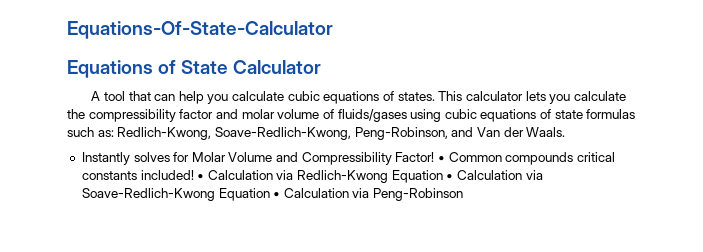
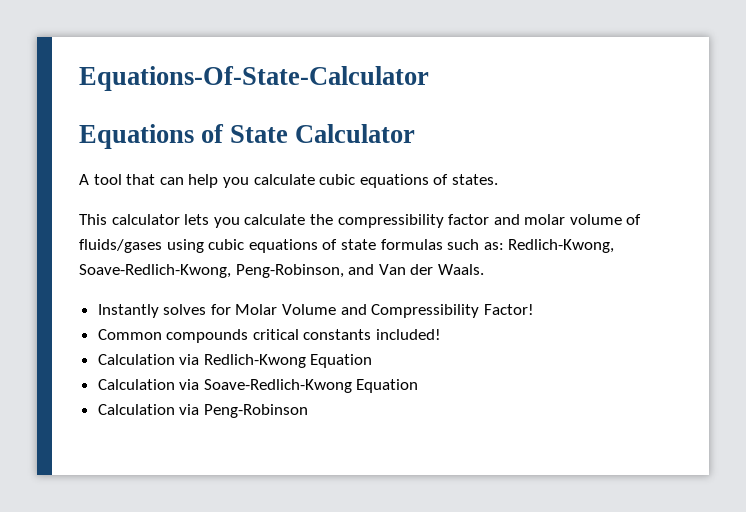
(435, 96) none -> (498, 179) //
[438,156,446,162] • -> (534, 309) //
[197,174,205,180] • -> (442, 334) //
[446,174,454,180] • -> (373, 361) //
[273,192,281,198] • -> (419, 386) //

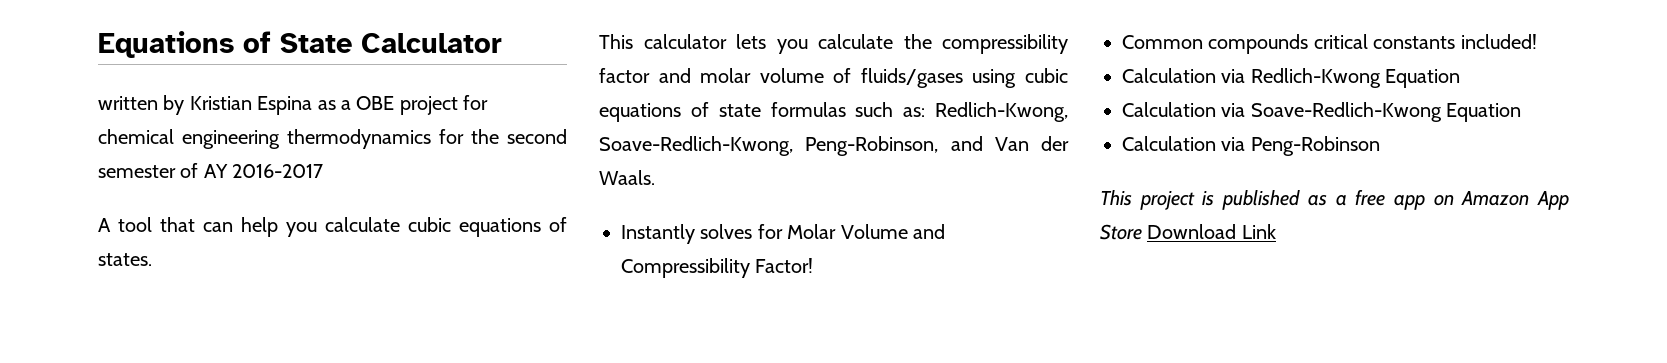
[79,66,429,91] Equations-Of-State-Calculator // -> (98, 44) none
(416, 133) none -> [98,95,489,115] [98,129,567,149] [98,163,324,178] // written by Kristian Espina as a OBE project for chemical engineering thermodynamics for the second semester of AY 2016-2017
(308, 411) none -> [1100,190,1569,210] [1100,224,1276,240] // This project is published as a free app on Amazon App Store Download Link

